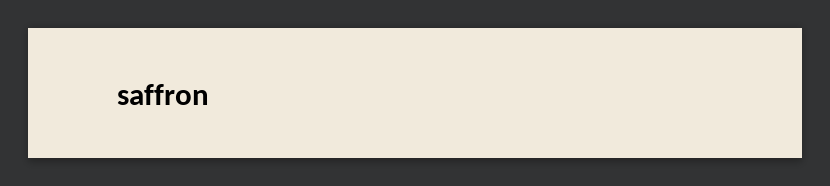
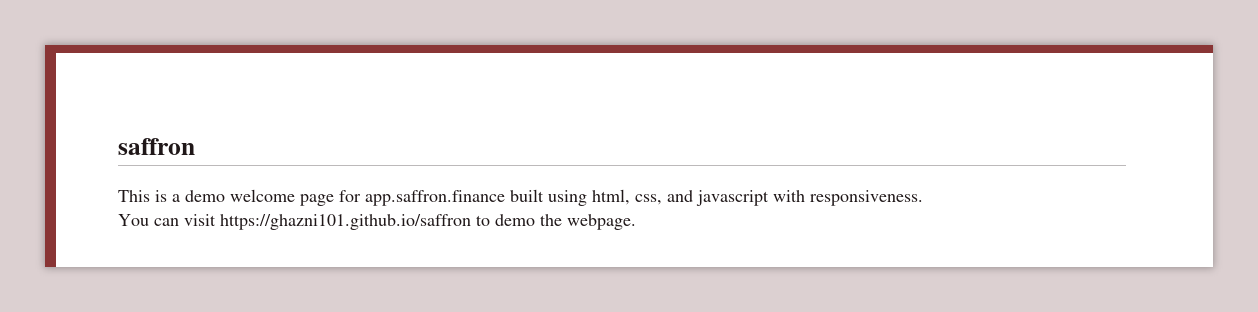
(209, 94) none -> [118,189,923,206] [118,214,636,230] // This is a demo welcome page for app.saffron.finance built using html, css, and javascript with responsiveness. // You can visit https://ghazni101.github.io/saffron to demo the webpage.

